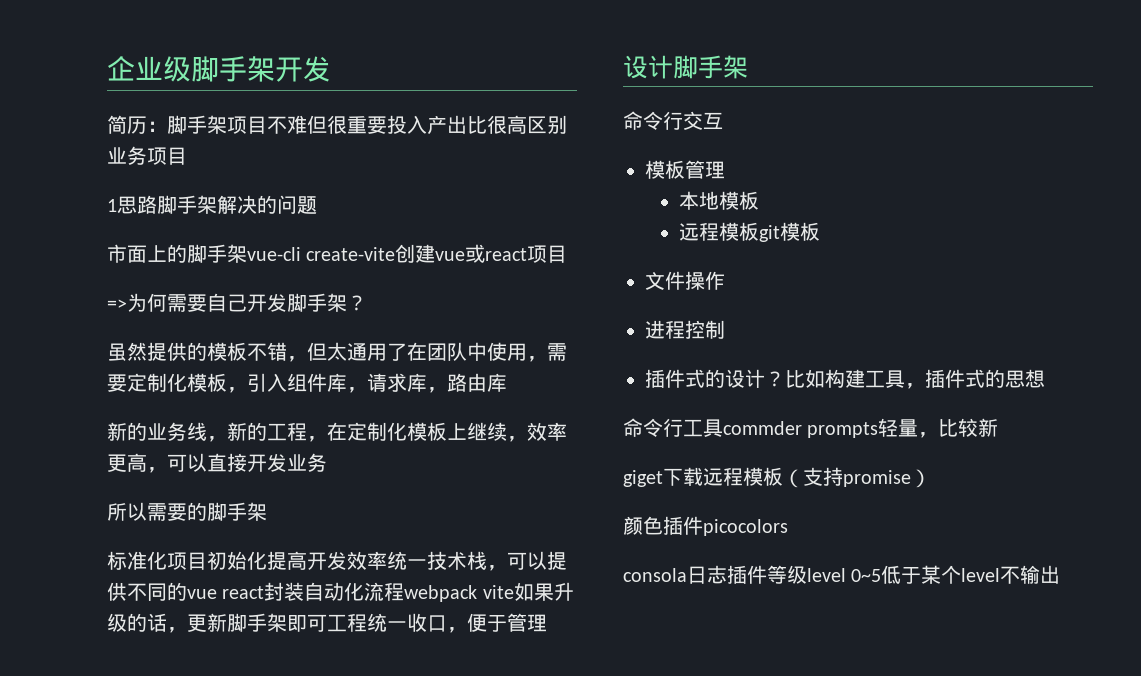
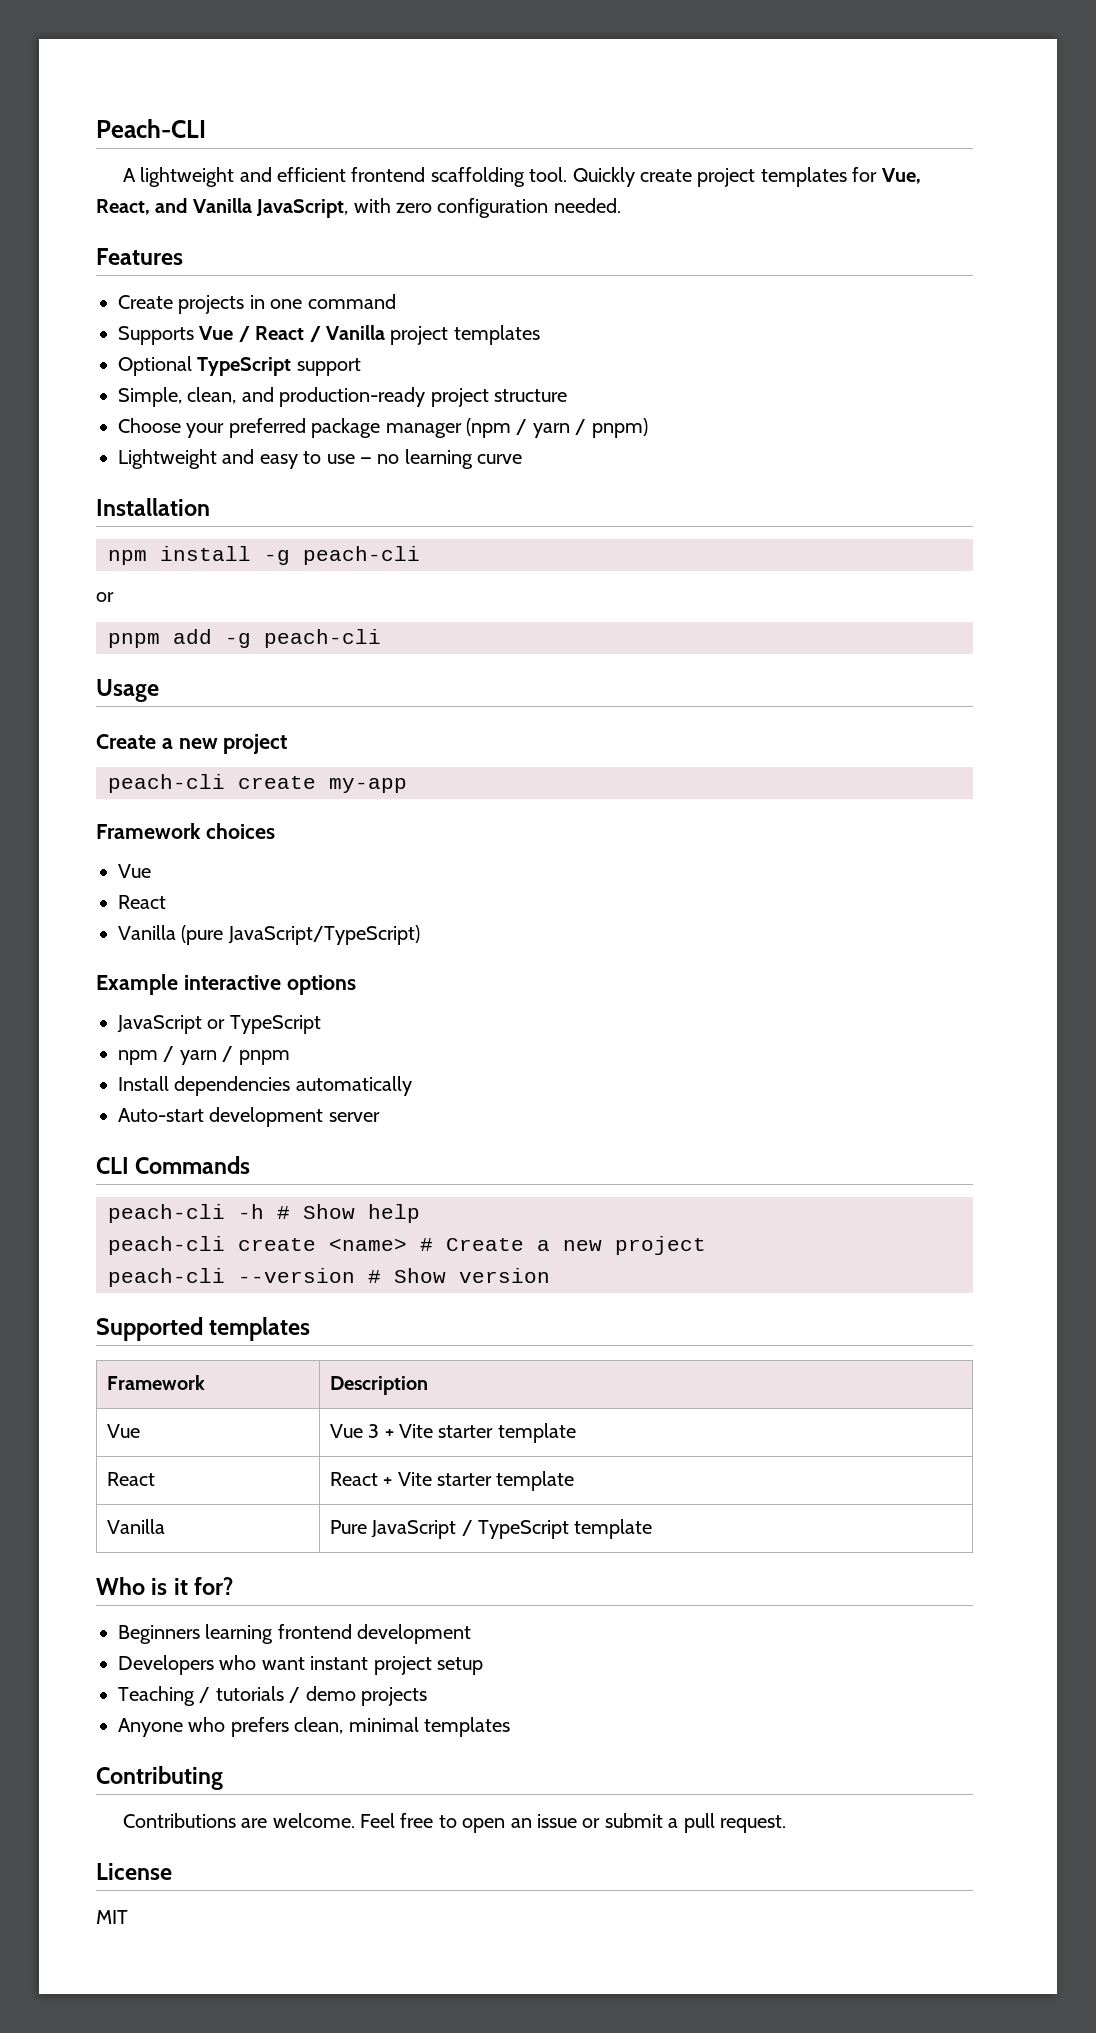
[107,56,331,82] [107,115,567,134] [107,146,187,165] [107,195,317,214] [107,244,568,263] [107,293,367,312] [107,342,567,362] [107,373,507,393] [107,422,567,442] [107,453,327,473] [107,502,267,521] [107,551,567,571] [107,582,574,602] [107,613,547,633] [623,55,748,79] [623,111,723,130] [645,160,725,179] [678,191,759,210] [678,222,820,242] [645,271,725,290] [645,320,725,339] [645,369,1045,389] [623,418,999,438] [623,467,931,488] [623,516,788,536] [623,565,1061,584] 企业级脚手架开发 // 简历：脚手架项目不难但很重要投入产出比很高区别业务项目 // 1思路脚手架解决的问题 // 市面上的脚手架vue-cli create-vite创建vue或react项目 // =>为何需要自己开发脚手架？ // 虽然提供的模板不错，但太通用了在团队中使用，需要定制化模板，引入组件库，请求库，路由库 // 新的业务线，新的工程，在定制化模板上继续，效率更高，可以直接开发业务 // 所以需要的脚手架 // 标准化项目初始化提高开发效率统一技术栈，可以提供不同的vue react封装自动化流程webpack vite如果升级的话，更新脚手架即可工程统一收口，便于管理 // 设计脚手架 // 命令行交互 // 模板管理 // 本地模板 // 远程模板git模板 // 文件操作 // 进程控制 // 插件式的设计？比如构建工具，插件式的思想 // 命令行工具commder prompts轻量，比较新 // giget下载远程模板（支持promise） // 颜色插件picocolors // consola日志插件等级level 0~5低于某个level不输出 -> [96,119,206,138] [122,167,921,187] [96,198,621,218] [96,248,183,265] [118,294,396,314] [118,325,540,345] [118,356,361,376] [118,387,567,407] [118,418,648,438] [118,449,523,469] [96,498,210,516] [108,546,420,565] [96,592,114,602] [108,629,381,648] [96,679,159,702] [96,734,288,754] [108,774,407,793] [96,823,275,839] [118,864,151,878] [118,895,166,909] [118,925,420,945] [96,974,356,995] [117,1015,321,1034] [118,1046,290,1065] [118,1076,412,1096] [118,1107,380,1127] [96,1156,251,1174] [108,1204,420,1223] [108,1236,706,1255] [108,1268,550,1287] [96,1317,311,1341] [106,1375,205,1390] [329,1376,428,1395] [106,1424,140,1438] [329,1423,576,1443] [106,1472,155,1486] [329,1471,575,1491] [106,1519,165,1534] [329,1519,653,1539] [96,1577,234,1595] [118,1624,472,1644] [118,1655,483,1675] [118,1686,427,1706] [118,1717,510,1737] [96,1766,223,1790] [122,1813,787,1833] [96,1863,172,1880] [96,1910,128,1924] Peach-CLI // A lightweight and efficient frontend scaffolding tool. Quickly create project templates for Vue, React, and Vanilla JavaScript, with zero configuration needed. // Features // Create projects in one command // Supports Vue / React / Vanilla project templates // Optional TypeScript support // Simple, clean, and production-ready project structure // Choose your preferred package manager (npm / yarn / pnpm) // Lightweight and easy to use — no learning curve // Installation // npm install -g peach-cli // or // pnpm add -g peach-cli // Usage // Create a new project // peach-cli create my-app // Framework choices // Vue // React // Vanilla (pure JavaScript/TypeScript) // Example interactive options // JavaScript or TypeScript // npm / yarn / pnpm // Install dependencies automatically // Auto-start development server // CLI Commands // peach-cli -h # Show help // peach-cli create <name> # Create a new project // peach-cli --version # Show version // Supported templates // Framework | Description // Vue | Vue 3 + Vite starter template // React | React + Vite starter template // Vanilla | Pure JavaScript / TypeScript template // Who is it for? // Beginners learning frontend development // Developers who want instant project setup // Teaching / tutorials / demo projects // Anyone who prefers clean, minimal templates // Contributing // Contributions are welcome. Feel free to open an issue or submit a pull request. // License // MIT

